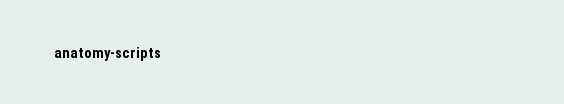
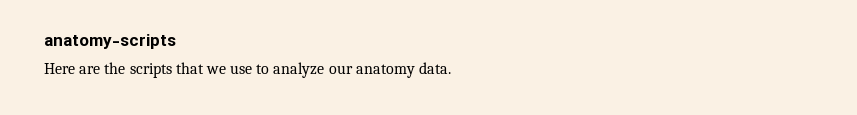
(161, 54) none -> [44,62,452,78] // Here are the scripts that we use to analyze our anatomy data.

